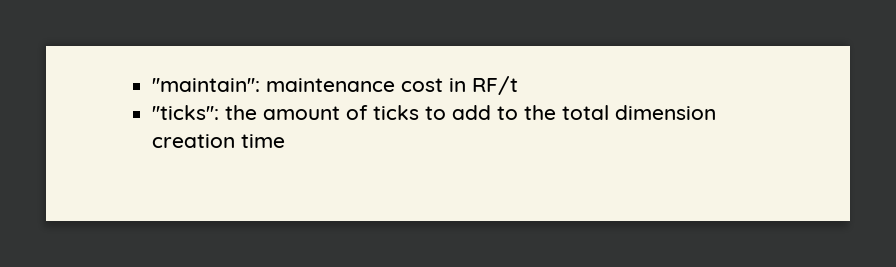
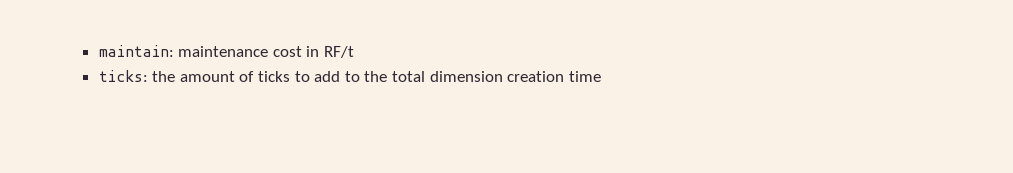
[152,78,261,92] ''maintain'': -> [98,45,174,57] maintain:
[152,105,220,120] ''ticks'': -> [98,70,148,82] ticks:

